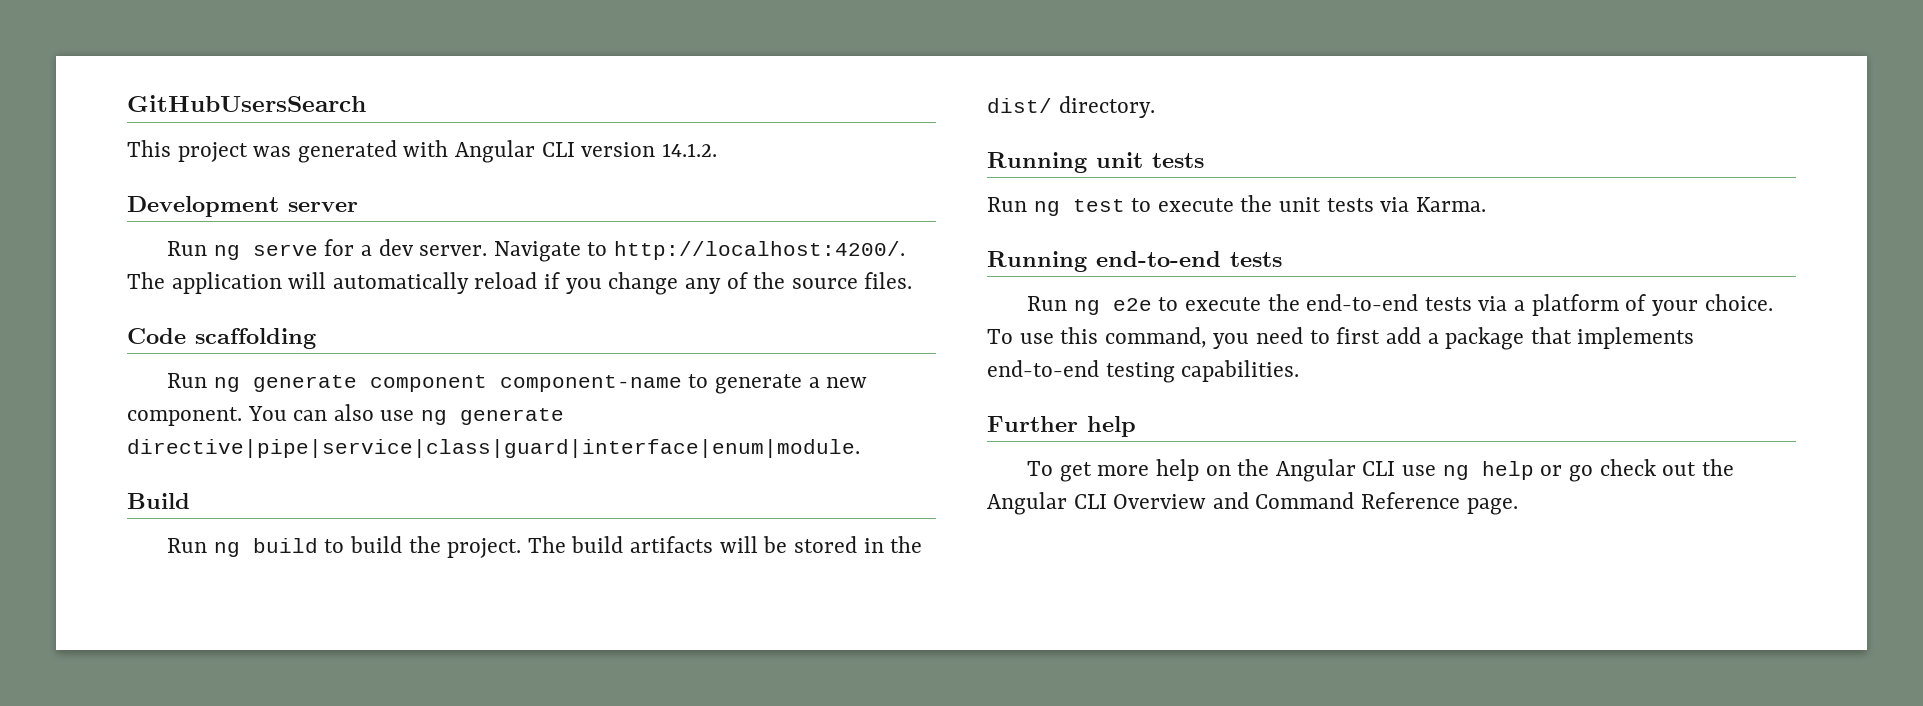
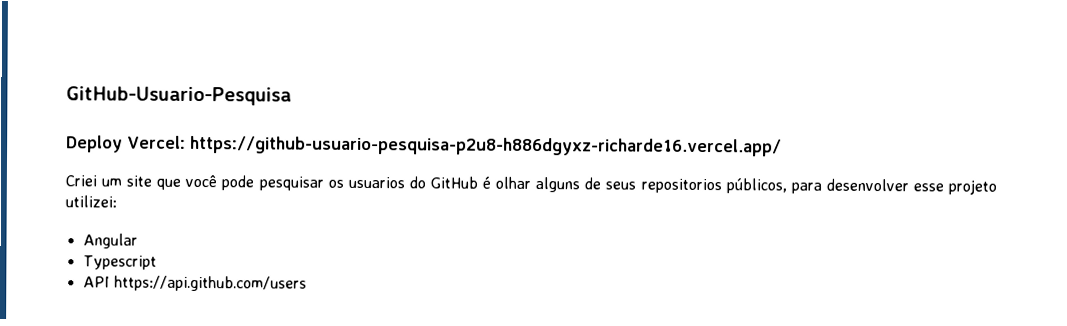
[127,95,366,112] [127,140,717,163] [127,196,358,217] [167,239,906,262] [127,272,913,295] [127,328,316,349] [167,373,868,394] [127,404,565,426] [127,439,860,458] [127,493,190,509] [167,536,923,558] [987,96,1155,118] [987,152,1204,173] [987,195,1486,216] [987,251,1282,272] [1027,294,1773,316] [987,327,1695,350] [987,360,1300,383] [987,416,1136,437] [1027,459,1734,482] [987,492,1518,515] GitHubUsersSearch // This project was generated with Angular CLI version 14.1.2. // Development server // Run ng serve for a dev server. Navigate to http://localhost:4200/. The application will automatically reload if you change any of the source files. // Code scaffolding // Run ng generate component component-name to generate a new component. You can also use ng generate directive|pipe|service|class|guard|interface|enum|module. // Build // Run ng build to build the project. The build artifacts will be stored in the dist/ directory. // Running unit tests // Run ng test to execute the unit tests via Karma. // Running end-to-end tests // Run ng e2e to execute the end-to-end tests via a platform of your choice. To use this command, you need to first add a package that implements end-to-end testing capabilities. // Further help // To get more help on the Angular CLI use ng help or go check out the Angular CLI Overview and Command Reference page. -> [66,86,292,106] [66,135,782,157] [65,174,997,195] [65,195,117,208] [82,233,138,249] [82,255,157,270] [82,275,307,292] GitHub-Usuario-Pesquisa // Deploy Vercel: https://github-usuario-pesquisa-p2u8-h886dgyxz-richarde16.vercel.app/ // Criei um site que você pode pesquisar os usuarios do GitHub é olhar alguns de seus repositorios públicos, para desenvolver esse projeto utilizei: // Angular // Typescript // API https://api.github.com/users

